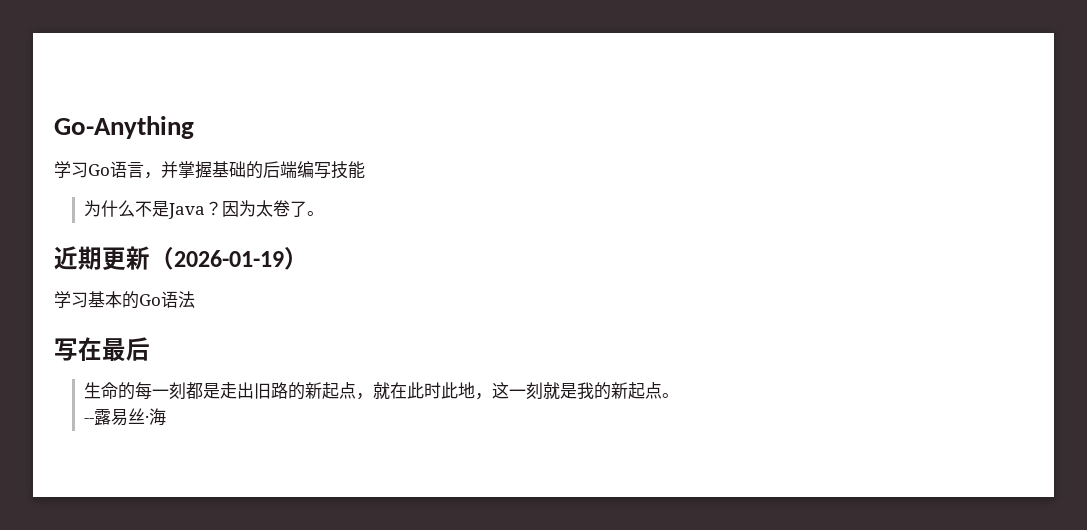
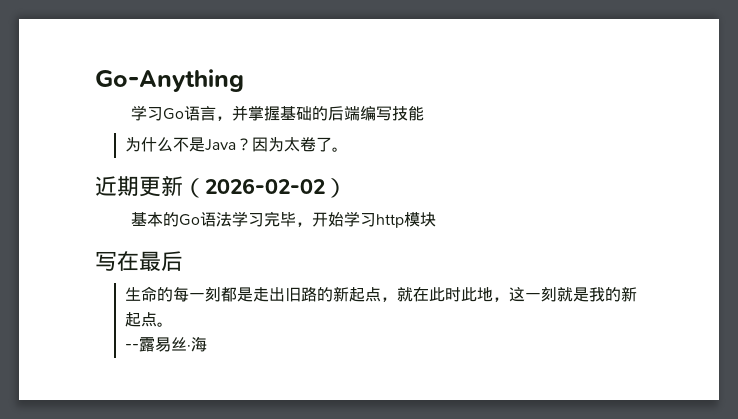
[174,250,284,267] 2026-01-19 -> [205,178,325,194] 2026-02-02
[54,291,88,308] 学习 -> (347, 188) none
(195, 299) none -> [231,211,436,228] 学习完毕，开始学习http模块

